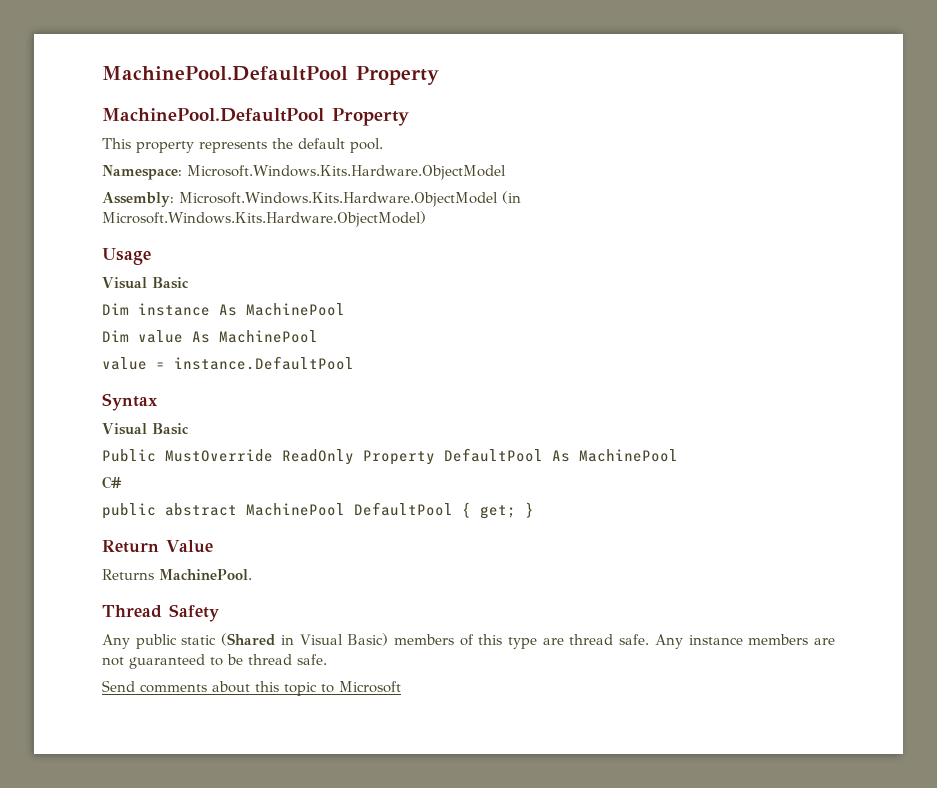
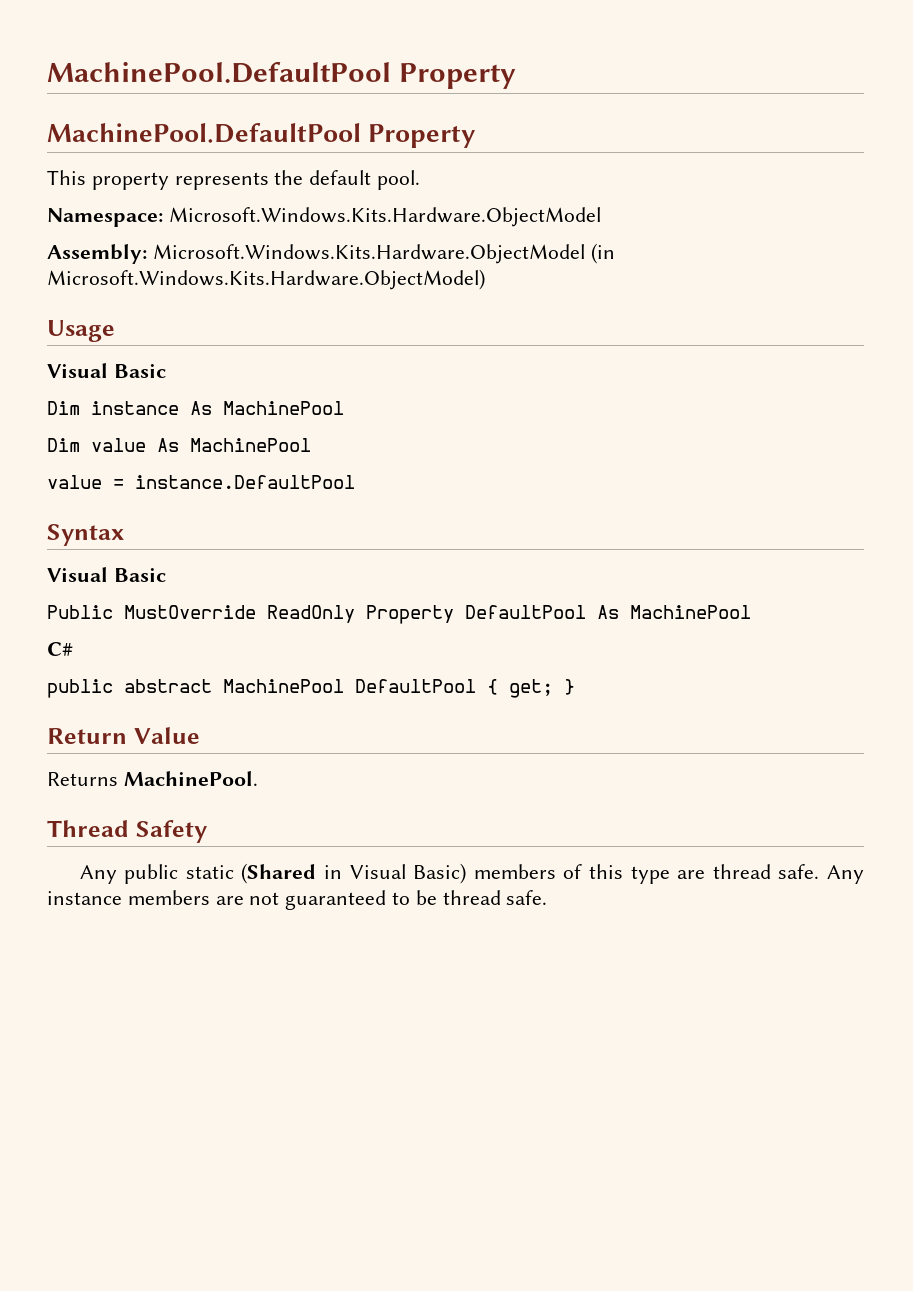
[102,680,401,696] // Send comments about this topic to Microsoft -> (548, 897) none

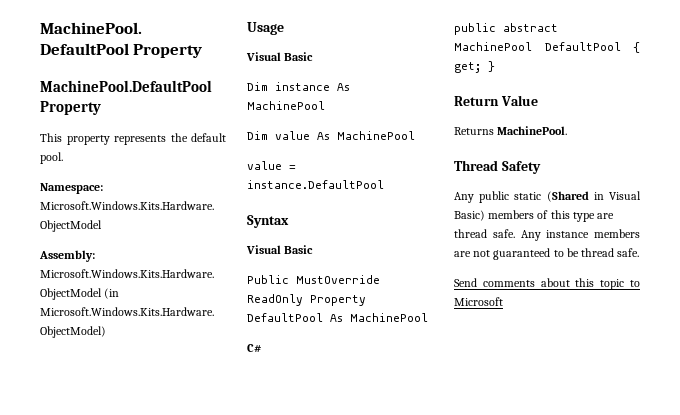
(548, 897) none -> [454,278,640,290] [454,297,503,306] // Send comments about this topic to Microsoft

